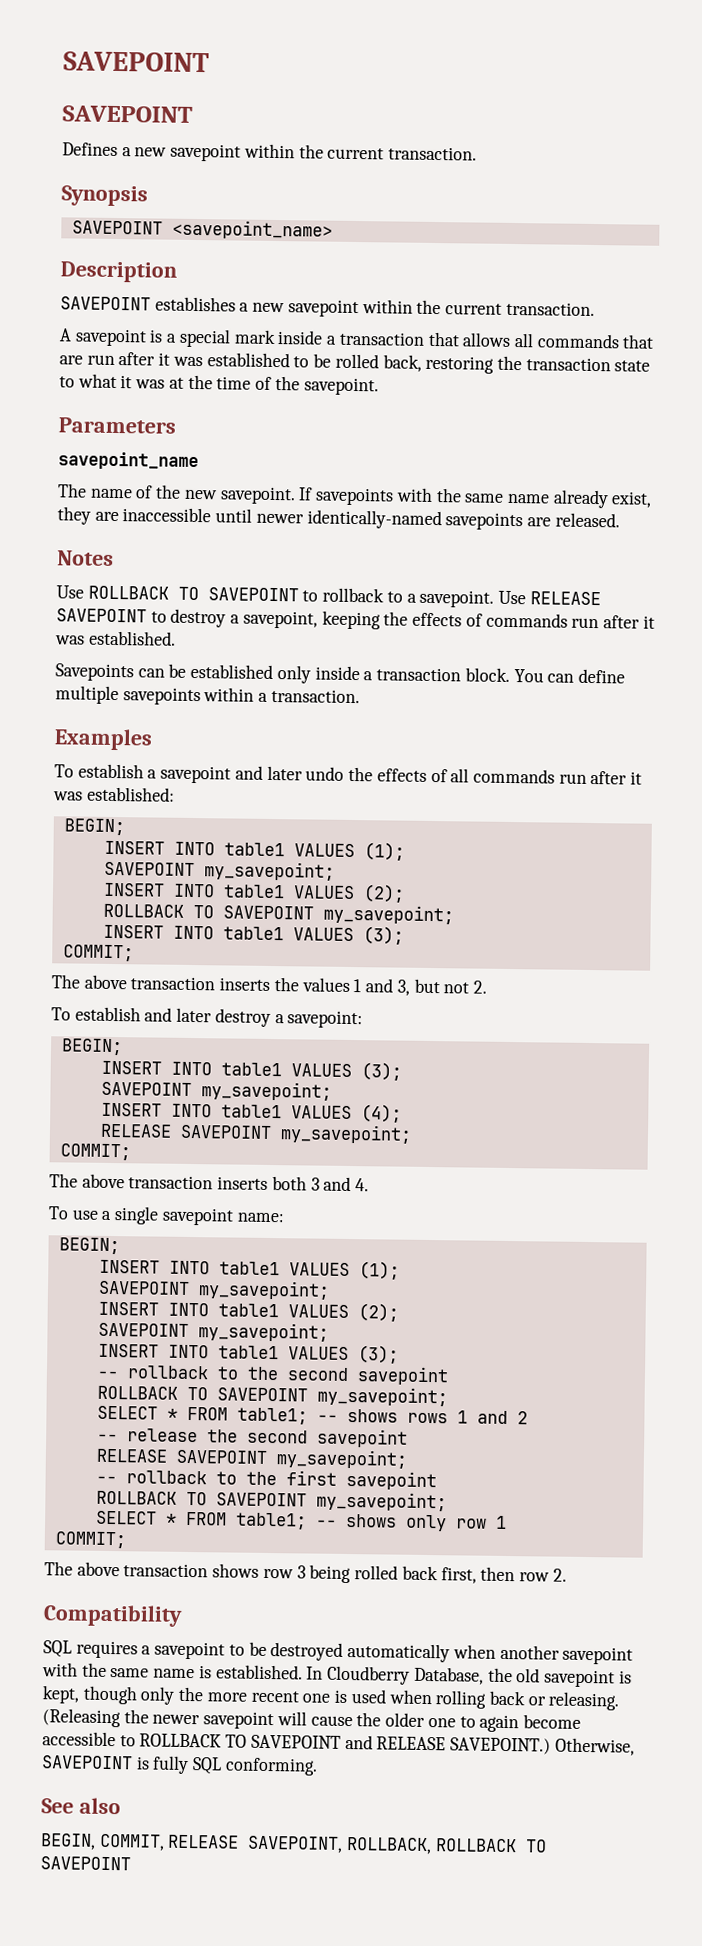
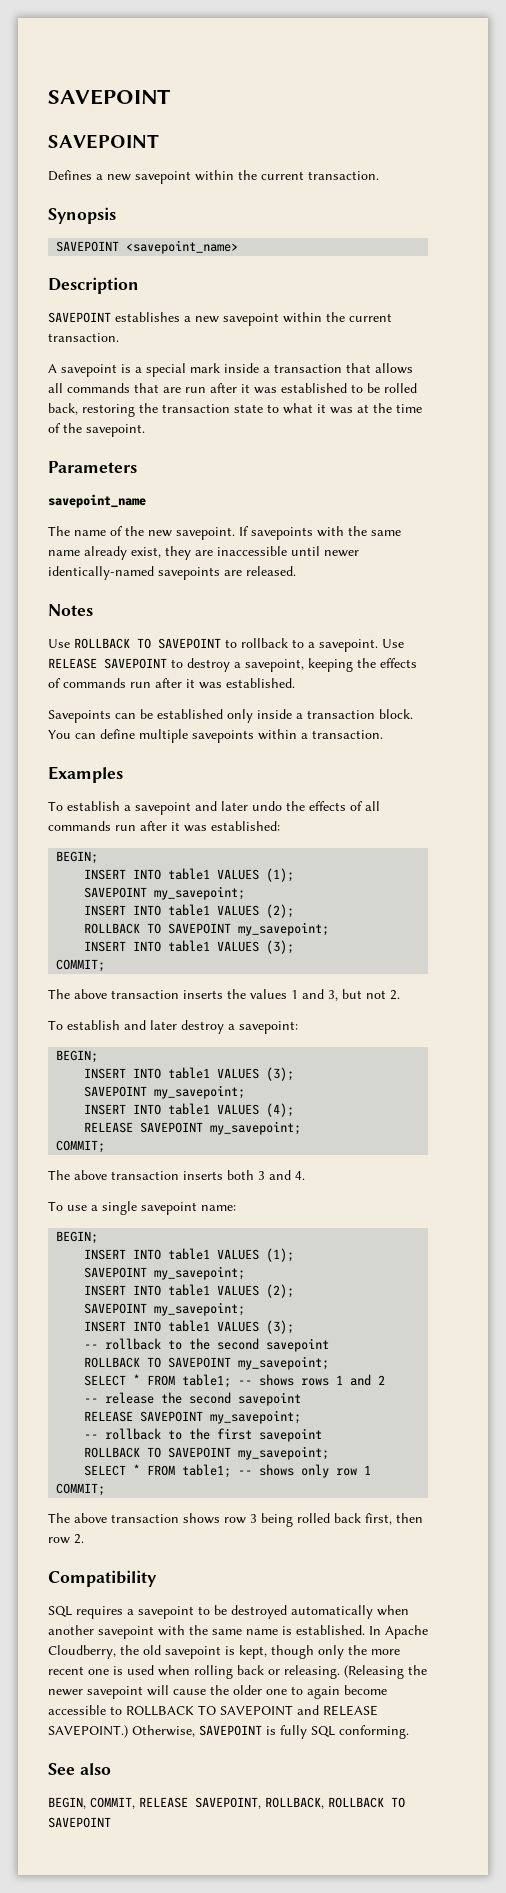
[327,1665,484,1685] Cloudberry Database, -> [385,1625,428,1639] [48,1645,116,1659] Apache Cloudberry,

